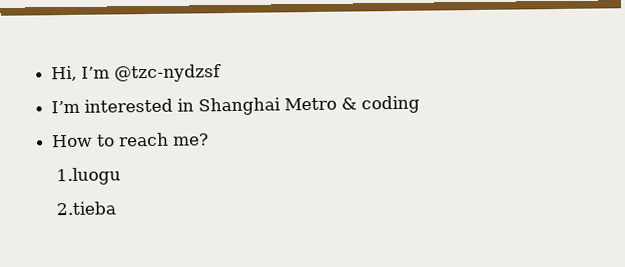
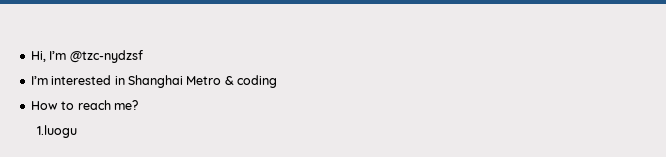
[55,201,116,216] // 2.tieba -> (77, 131) none

